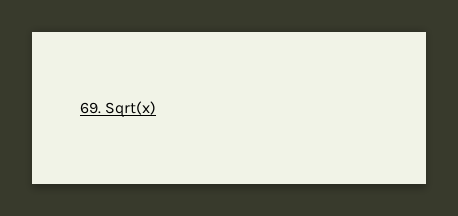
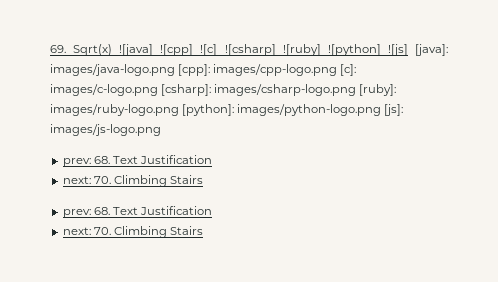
(157, 109) none -> [119,44,448,56] [50,64,357,76] [50,84,397,96] [50,104,404,116] [50,124,161,136] [62,155,212,167] [62,175,203,187] [62,206,212,218] [62,226,203,238] ![java] ![cpp] ![c] ![csharp] ![ruby] ![python] ![js] [java]: images/java-logo.png [cpp]: images/cpp-logo.png [c]: images/c-logo.png [csharp]: images/csharp-logo.png [ruby]: images/ruby-logo.png [python]: images/python-logo.png [js]: images/js-logo.png // prev: 68. Text Justification // next: 70. Climbing Stairs // prev: 68. Text Justification // next: 70. Climbing Stairs

